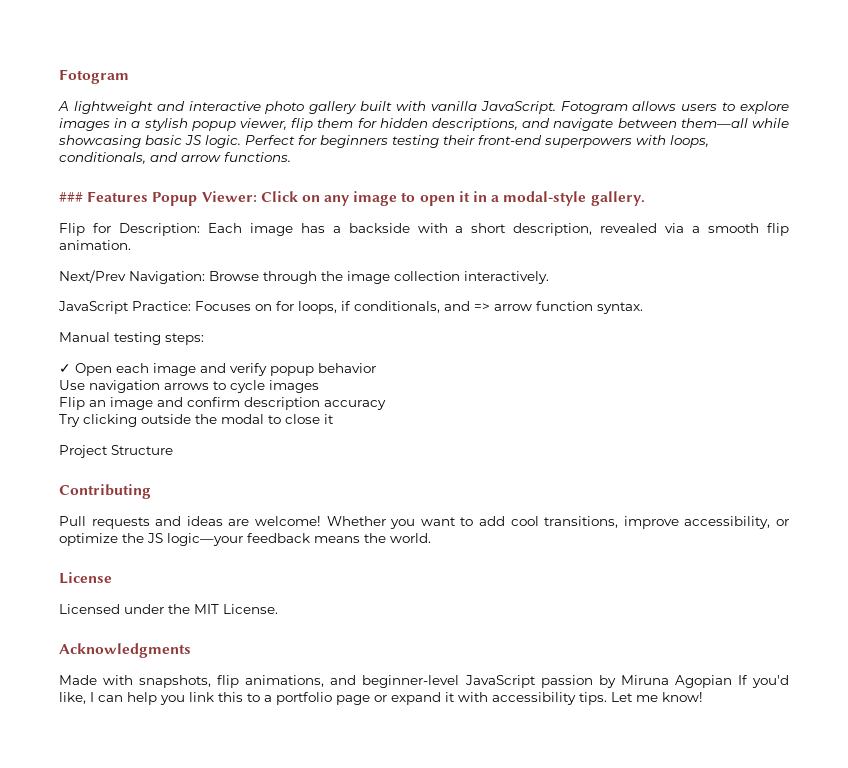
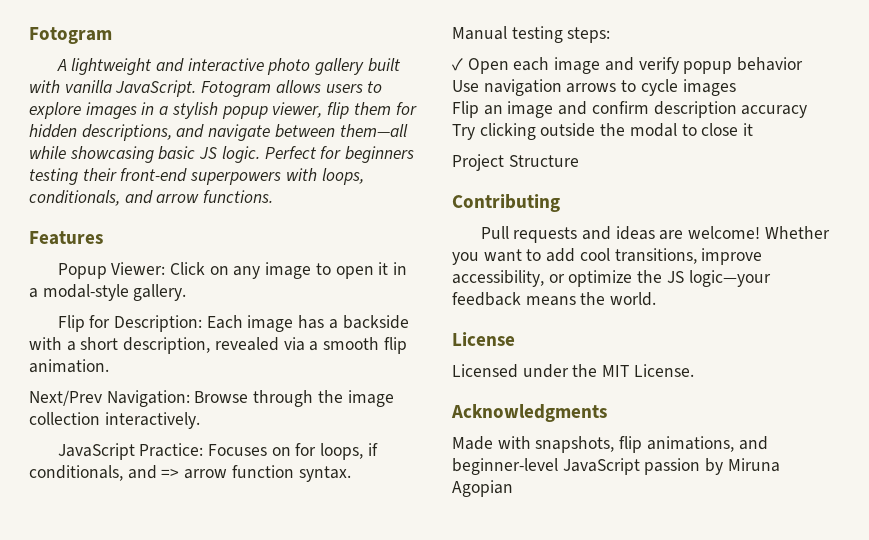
[59,192,83,202] ### -> (274, 196) none
(149, 196) none -> (103, 238) //
[737,675,790,688] [59,692,703,705] If you'd like, I can help you link this to a portfolio page or expand it with accessibility tips. Let me know! -> (513, 488) none

